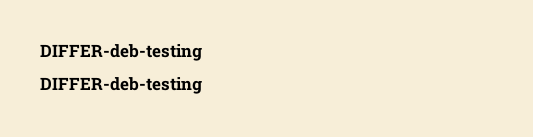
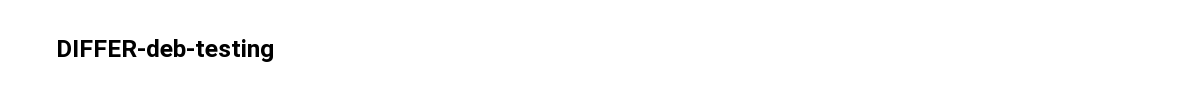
[40,44,202,61] [40,77,202,94] DIFFER-deb-testing // DIFFER-deb-testing -> [56,39,274,62] DIFFER-deb-testing

